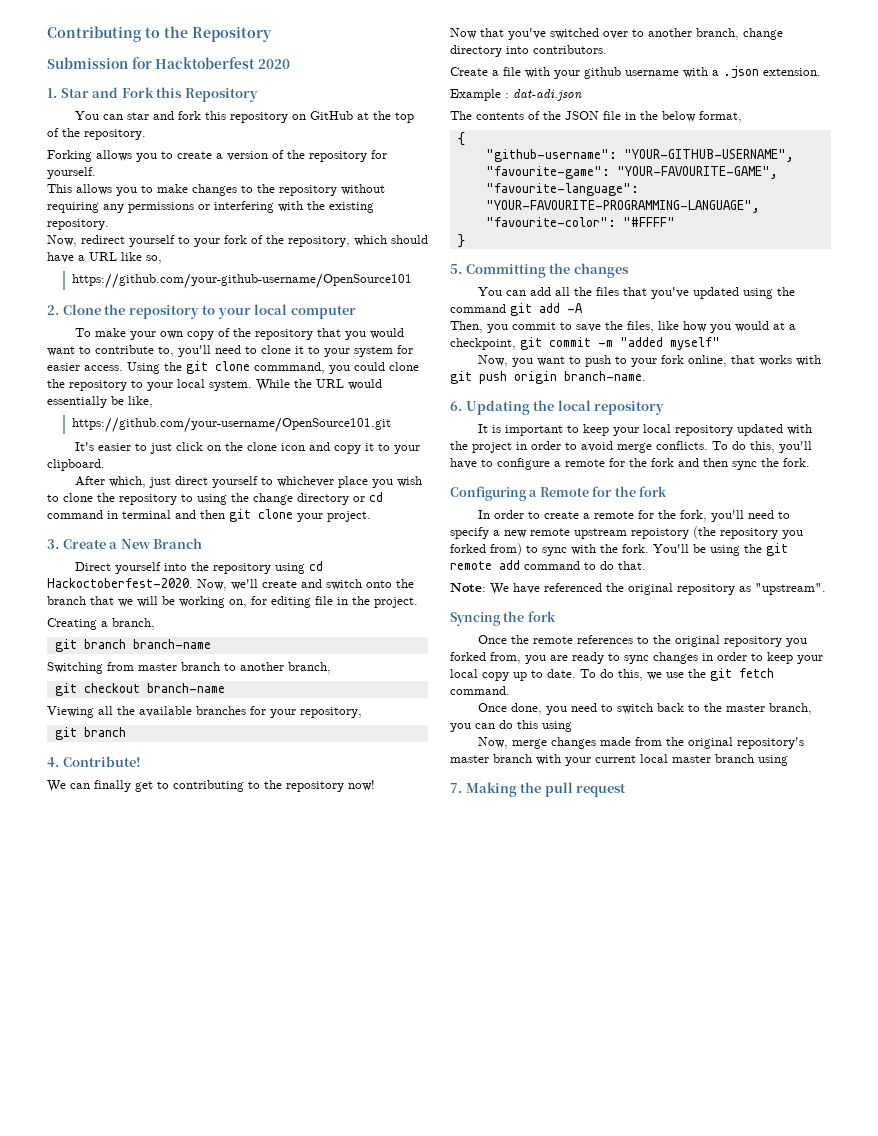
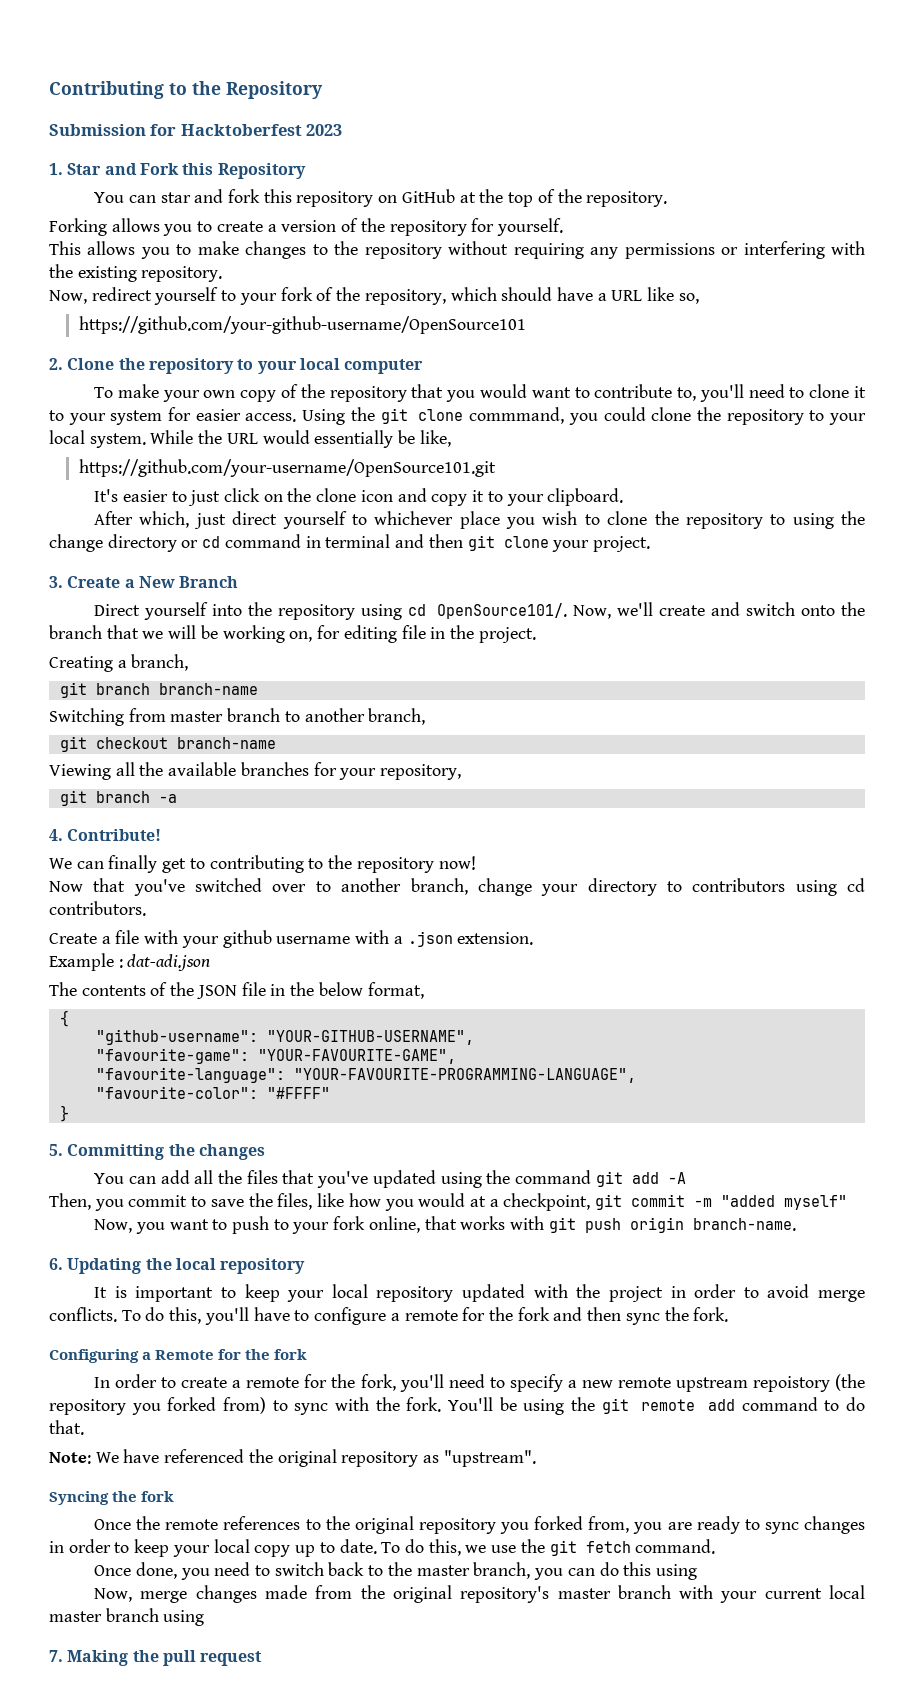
[257,59,290,69] 2020 -> [306,124,343,136] 2023
[47,578,193,588] Hackoctoberfest-2020. -> [437,603,568,619] OpenSource101/.
(126, 732) none -> [158,794,177,803] -a
[450,45,529,57] directory into -> [541,878,865,896] your directory to contributors using cd

